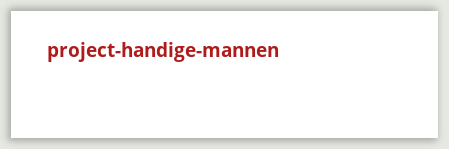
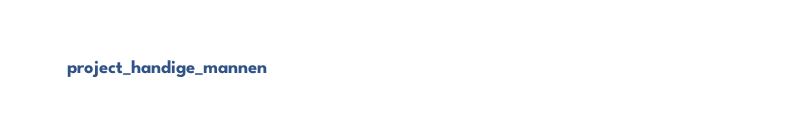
[47,42,279,62] project-handige-mannen -> [67,60,267,78] project_handige_mannen

